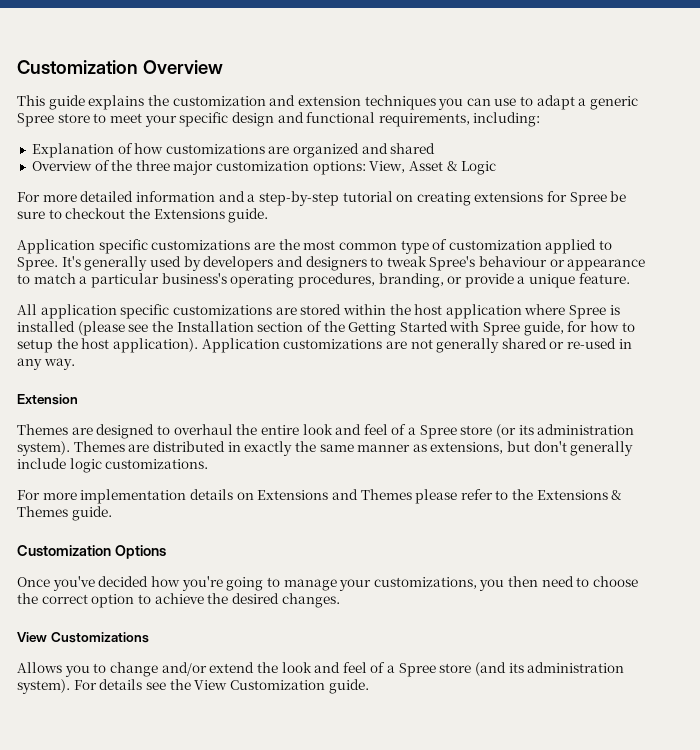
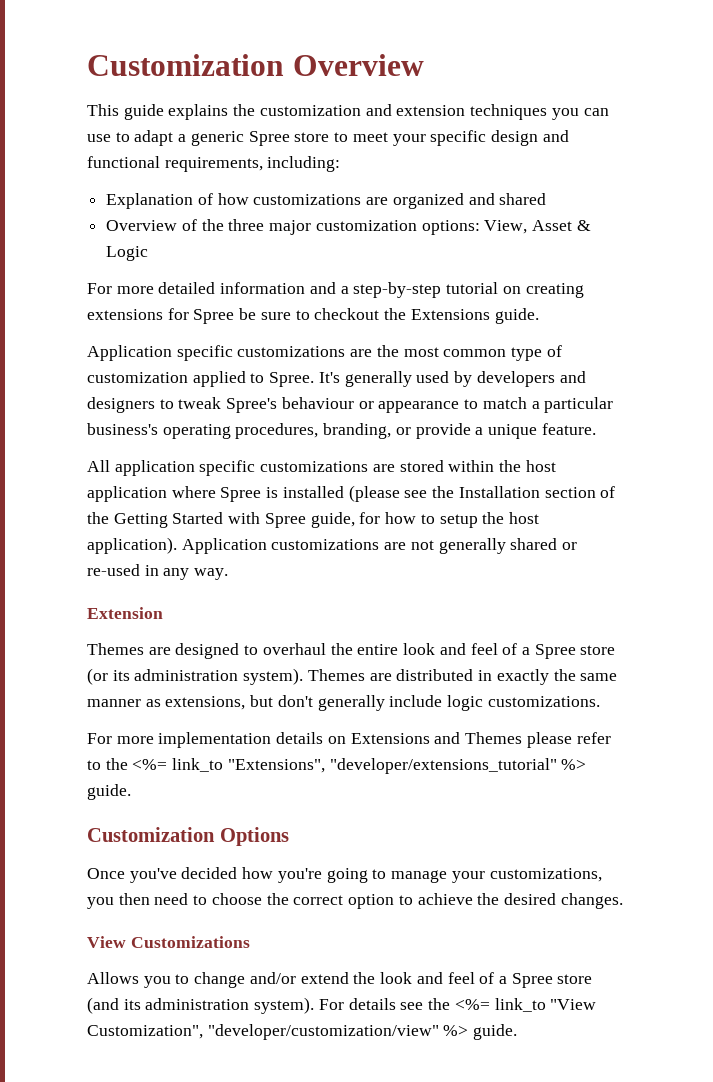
[536,490,623,500] [17,506,68,517] Extensions & Themes -> [132,758,587,774] <%= link_to "Extensions", "developer/extensions_tutorial" %>
[194,680,325,690] View Customization -> [454,998,597,1012] [87,1024,469,1040] <%= link_to "View Customization", "developer/customization/view" %>

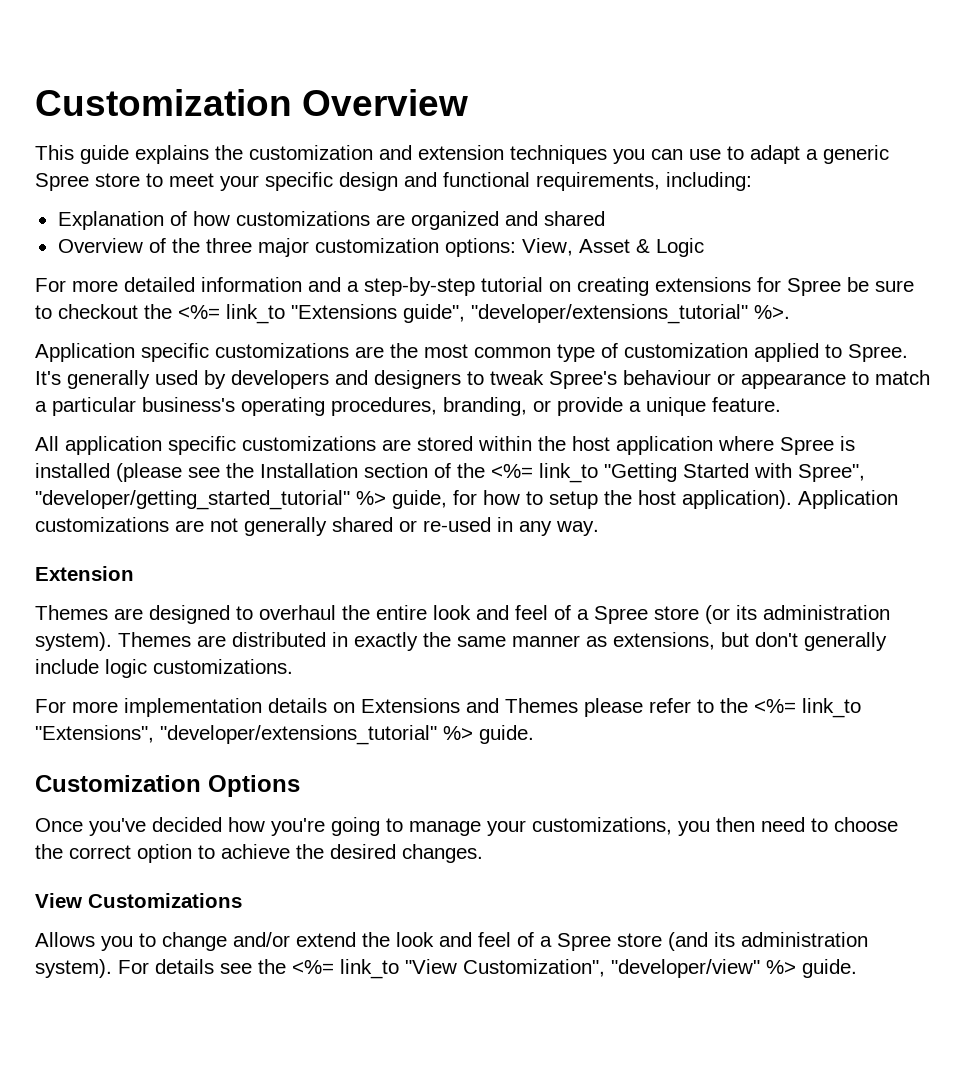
[410,308,539,324] Extensions guide. -> [178,304,790,324] <%= link_to "Extensions guide", "developer/extensions_tutorial" %>.
[113,512,306,528] Getting Started with Spree -> [491,463,865,483] [35,490,386,510] <%= link_to "Getting Started with Spree", "developer/getting_started_tutorial" %>
[207,1024,439,1040] "developer/customization/view" -> [611,959,760,978] "developer/view"

